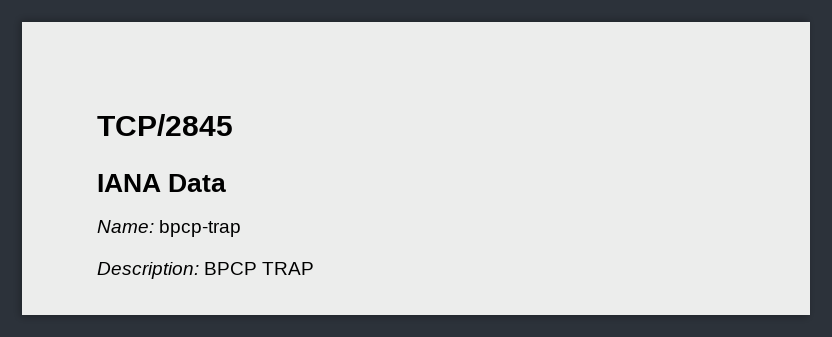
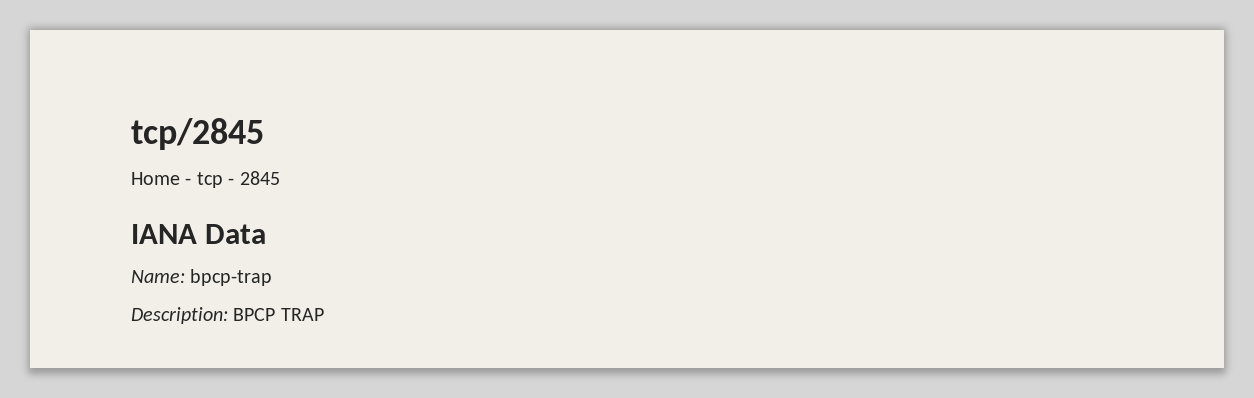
[97,114,233,136] TCP/2845 -> [131,118,264,150] [131,171,280,188] tcp/2845 // Home - tcp - 2845

